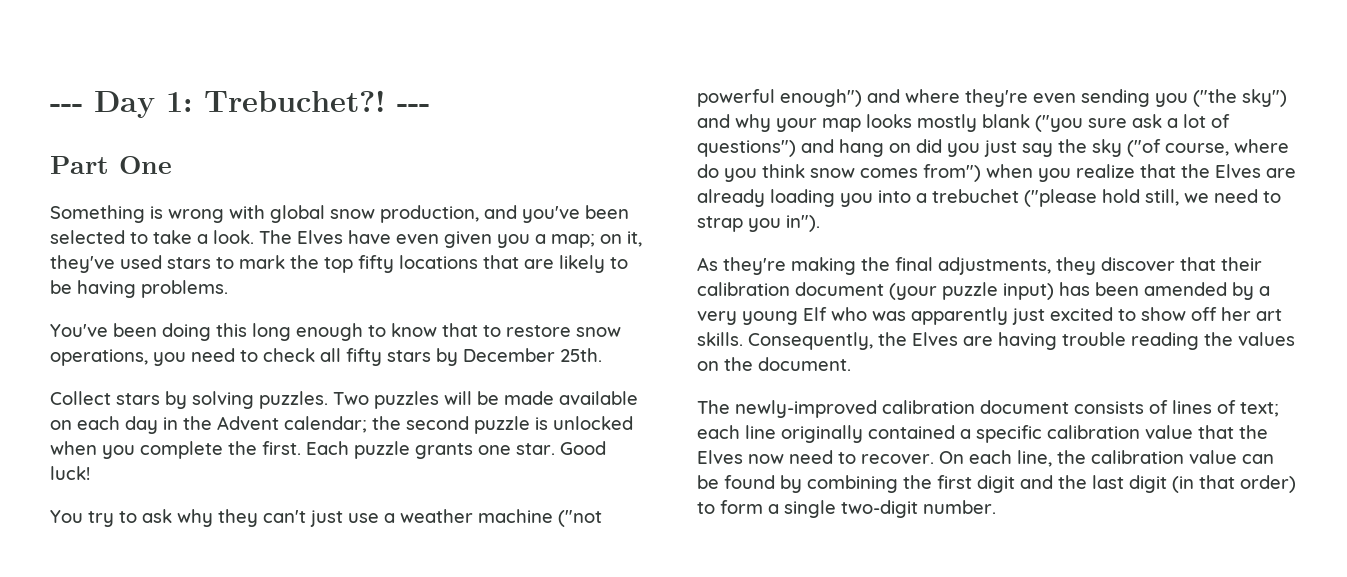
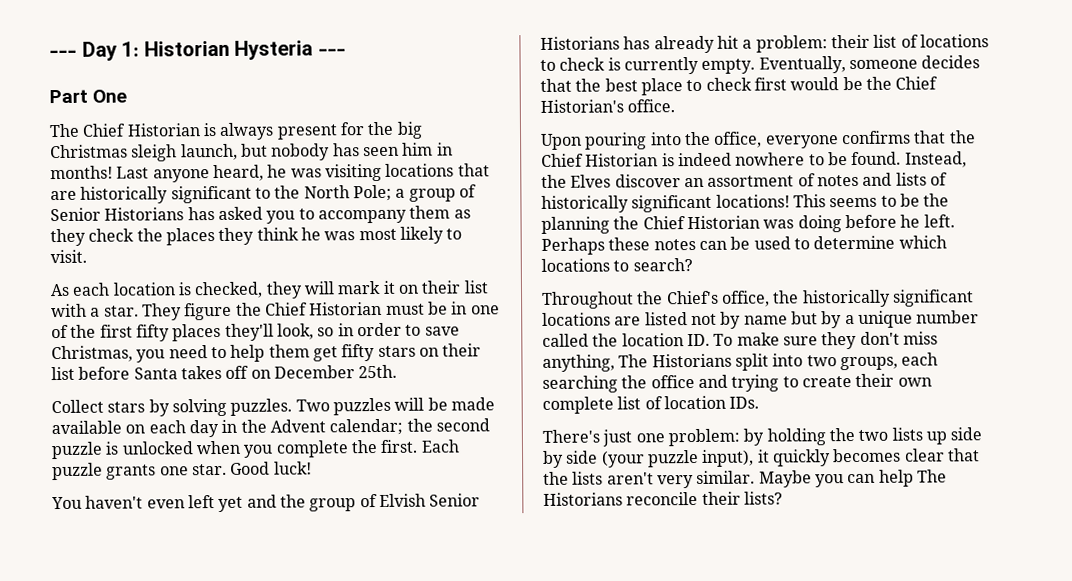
[204,90,386,112] Trebuchet?! -> [143,40,314,60] Historian Hysteria
[50,205,629,223] [50,230,642,248] [50,255,628,273] [50,280,228,298] [50,323,621,341] [50,348,458,366] Something is wrong with global snow production, and you've been selected to take a look. The Elves have even given you a map; on it, they've used stars to mark the top fifty locations that are likely to be having problems. // You've been doing this long enough to know that to restore snow operations, you need to check all fifty stars by -> [49,121,423,140] [50,142,453,162] [50,163,490,183] [50,184,477,204] [50,205,471,224] [50,226,463,247] [50,249,87,264] [50,280,489,299] [51,301,500,321] [51,322,460,342] [51,343,482,363] [51,365,271,381] The Chief Historian is always present for the big Christmas sleigh launch, but nobody has seen him in months! Last anyone heard, he was visiting locations that are historically significant to the North Pole; a group of Senior Historians has asked you to accompany them as they check the places they think he was most likely to visit. // As each location is checked, they will mark it on their list with a star. They figure the Chief Historian must be in one of the first fifty places they'll look, so in order to save Christmas, you need to help them get fifty stars on their list before Santa takes off on
[88,509,602,527] [697,89,1287,107] [697,114,1230,132] [697,139,1289,157] [697,164,1296,182] [697,189,1281,207] [697,215,820,232] [697,257,1262,275] [697,282,1270,300] [697,307,1282,325] [697,332,1295,350] [697,357,851,371] [697,400,1279,418] [697,425,1268,443] [697,450,1274,467] [697,475,1296,493] [697,500,996,518] try to ask why they can't just use a weather machine ("not powerful enough") and where they're even sending you ("the sky") and why your map looks mostly blank ("you sure ask a lot of questions") and hang on did you just say the sky ("of course, where do you think snow comes from") when you realize that the Elves are already loading you into a trebuchet ("please hold still, we need to strap you in"). // As they're making the final adjustments, they discover that their calibration document (your puzzle input) has been amended by a very young Elf who was apparently just excited to show off her art skills. Consequently, the Elves are having trouble reading the values on the document. // The newly-improved calibration document consists of lines of text; each line originally contained a specific calibration value that the Elves now need to recover. On each line, the calibration value can be found by combining the first digit and the last digit (in that order) to form a single two-digit number. -> [85,493,481,512] [540,34,989,54] [540,55,981,75] [540,76,939,96] [540,99,676,113] [541,130,976,150] [541,151,967,168] [541,172,948,188] [541,193,950,213] [541,214,955,234] [541,235,947,255] [541,258,693,272] [542,289,974,309] [542,310,980,329] [542,331,938,350] [542,352,939,372] [542,373,932,393] [542,395,760,414] [542,427,983,447] [543,448,980,468] [543,469,947,489] [543,491,783,506] haven't even left yet and the group of Elvish Senior Historians has already hit a problem: their list of locations to check is currently empty. Eventually, someone decides that the best place to check first would be the Chief Historian's office. // Upon pouring into the office, everyone confirms that the Chief Historian is indeed nowhere to be found. Instead, the Elves discover an assortment of notes and lists of historically significant locations! This seems to be the planning the Chief Historian was doing before he left. Perhaps these notes can be used to determine which locations to search? // Throughout the Chief's office, the historically significant locations are listed not by name but by a unique number called the location ID. To make sure they don't miss anything, The Historians split into two groups, each searching the office and trying to create their own complete list of location IDs. // There's just one problem: by holding the two lists up side by side (your puzzle input), it quickly becomes clear that the lists aren't very similar. Maybe you can help The Historians reconcile their lists?

